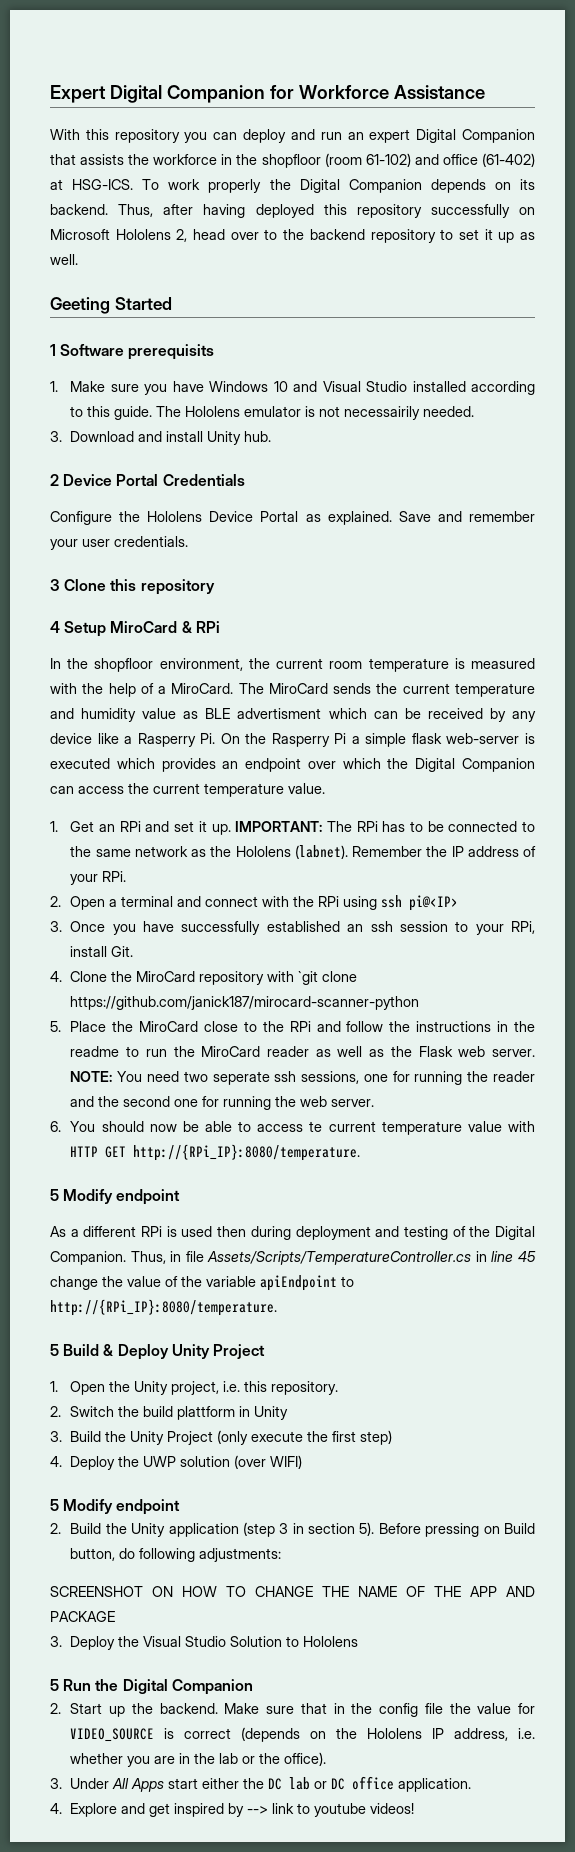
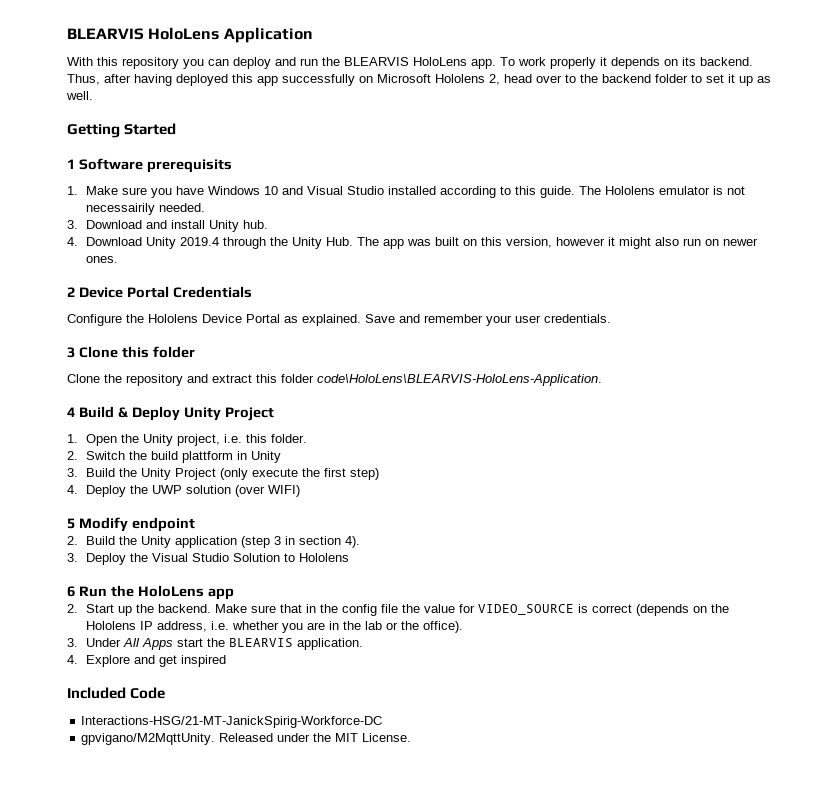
[50,85,485,103] Expert Digital Companion for Workforce Assistance -> [67,27,313,43] BLEARVIS HoloLens Application
[347,129,535,143] [50,153,535,168] [50,179,422,193] an expert Digital Companion that assists the workforce in the shopfloor (room 61-102) and office (61-402) at HSG-ICS. To work properly the Digital Companion -> [322,57,607,69] the BLEARVIS HoloLens app. To work properly it
[356,204,422,218] repository -> [257,76,278,86] app
[370,229,436,243] repository -> [655,74,688,83] folder
[50,297,110,314] Geeting -> [67,124,120,138] Getting
(272, 436) none -> [67,237,759,249] [86,256,119,263] // 4. Download Unity 2019.4 through the Unity Hub. The app was built on this version, however it might also run on newer ones.
[140,579,215,595] [50,621,220,637] [50,658,535,672] [50,683,535,697] [50,708,536,722] [50,733,536,747] [50,758,535,772] [50,783,325,797] [50,821,535,835] [70,845,536,859] [70,871,127,885] [50,895,459,911] [50,921,535,935] [70,946,134,957] [50,971,358,985] [70,996,420,1010] [50,1021,536,1032] [70,1046,535,1057] [70,1071,535,1085] [70,1096,375,1110] [50,1121,535,1135] [70,1144,361,1161] [50,1189,181,1205] [50,1226,535,1240] [50,1251,536,1265] [50,1275,354,1291] [50,1299,277,1316] [50,1344,59,1356] repository // 4 Setup MiroCard & RPi // In the shopfloor environment, the current room temperature is measured with the help of a MiroCard. The MiroCard sends the current temperature and humidity value as BLE advertisment which can be received by any device like a Rasperry Pi. On the Rasperry Pi a simple flask web-server is executed which provides an endpoint over which the Digital Companion can access the current temperature value. // 1. Get an RPi and set it up. IMPORTANT: The RPi has to be connected to the same network as the Hololens (labnet). Remember the IP address of your RPi. // 2. Open a terminal and connect with the RPi using ssh pi@<IP> // 3. Once you have successfully established an ssh session to your RPi, install Git. // 4. Clone the MiroCard repository with `git clone https://github.com/janick187/mirocard-scanner-python // 5. Place the MiroCard close to the RPi and follow the instructions in the readme to run the MiroCard reader as well as the Flask web server. NOTE: You need two seperate ssh sessions, one for running the reader and the second one for running the web server. // 6. You should now be able to access te current temperature value with HTTP GET http://{RPi_IP}:8080/temperature. // 5 Modify endpoint // As a different RPi is used then during deployment and testing of the Digital Companion. Thus, in file Assets/Scripts/TemperatureController.cs in line 45 change the value of the variable apiEndpoint to http://{RPi_IP}:8080/temperature. // 5 -> [152,346,195,358] [67,374,602,386] [67,407,75,417] folder // Clone the repository and extract this folder code\HoloLens\BLEARVIS-HoloLens-Application. // 4
[271,1381,339,1395] repository. -> [271,434,308,443] folder.
[359,1522,535,1537] [70,1548,282,1562] [50,1586,535,1597] [50,1611,115,1622] 5). Before pressing on Build button, do following adjustments: // SCREENSHOT ON HOW TO CHANGE THE NAME OF THE APP AND PACKAGE -> [345,536,361,548] 4).
[50,1679,59,1691] 5 -> [67,586,75,597] 6
[122,1679,253,1695] Digital Companion -> [137,585,234,600] HoloLens app
[202,1776,395,1790] either the DC lab or DC office -> [207,638,294,647] the BLEARVIS
[228,1803,415,1817] by --> link to youtube videos! -> [67,687,166,699] [81,716,383,728] [81,733,412,745] // Included Code // Interactions-HSG/21-MT-JanickSpirig-Workforce-DC // gpvigano/M2MqttUnity. Released under the MIT License.

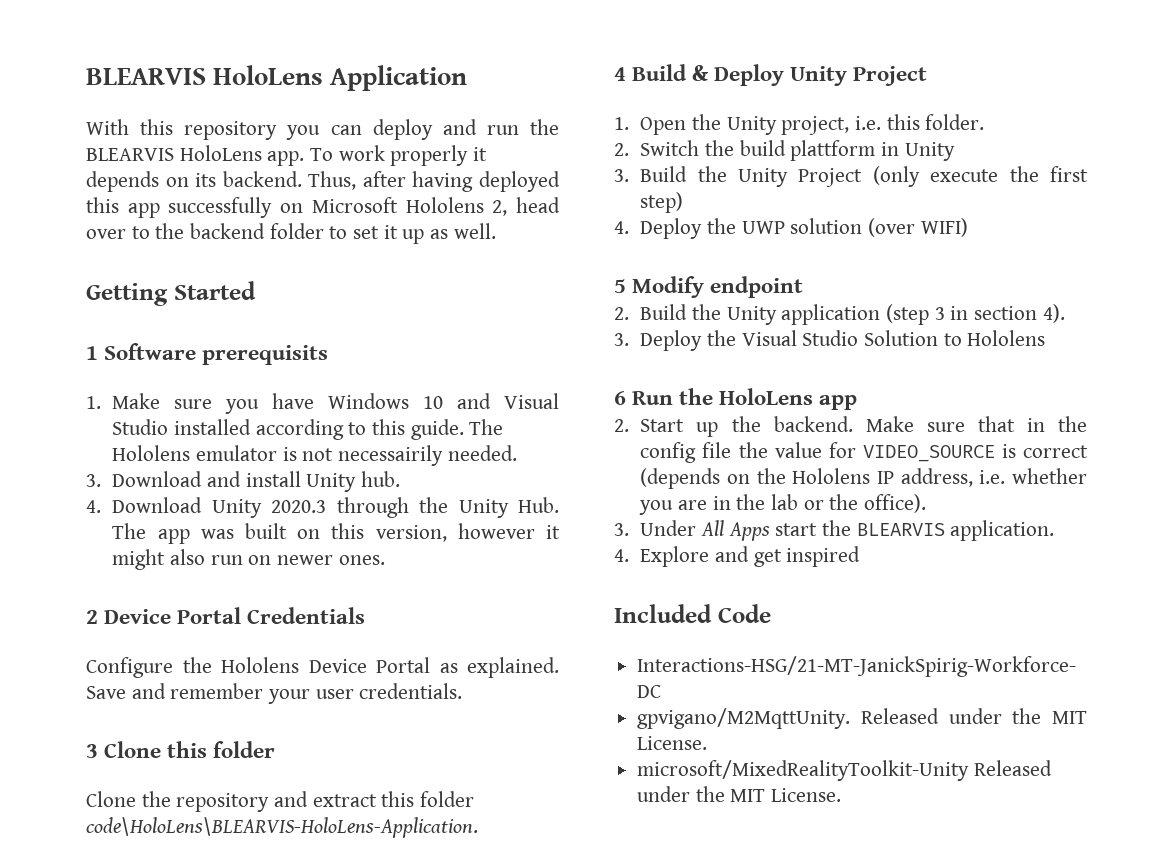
[180,237,220,246] 2019.4 -> [271,500,327,513] 2020.3
(412, 737) none -> [637,760,1052,781] [637,786,842,802] // microsoft/MixedRealityToolkit-Unity Released under the MIT License.

